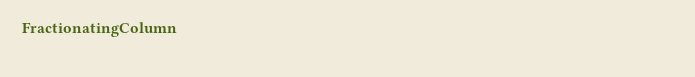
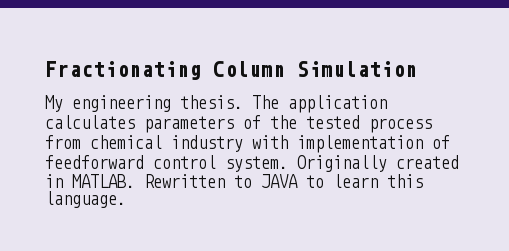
[22,22,177,37] FractionatingColumn -> [45,61,417,80] [45,95,387,113] [45,115,432,133] [45,135,450,153] [45,155,459,172] [45,174,423,188] [45,191,126,208] Fractionating Column Simulation // My engineering thesis. The application calculates parameters of the tested process from chemical industry with implementation of feedforward control system. Originally created in MATLAB. Rewritten to JAVA to learn this language.

